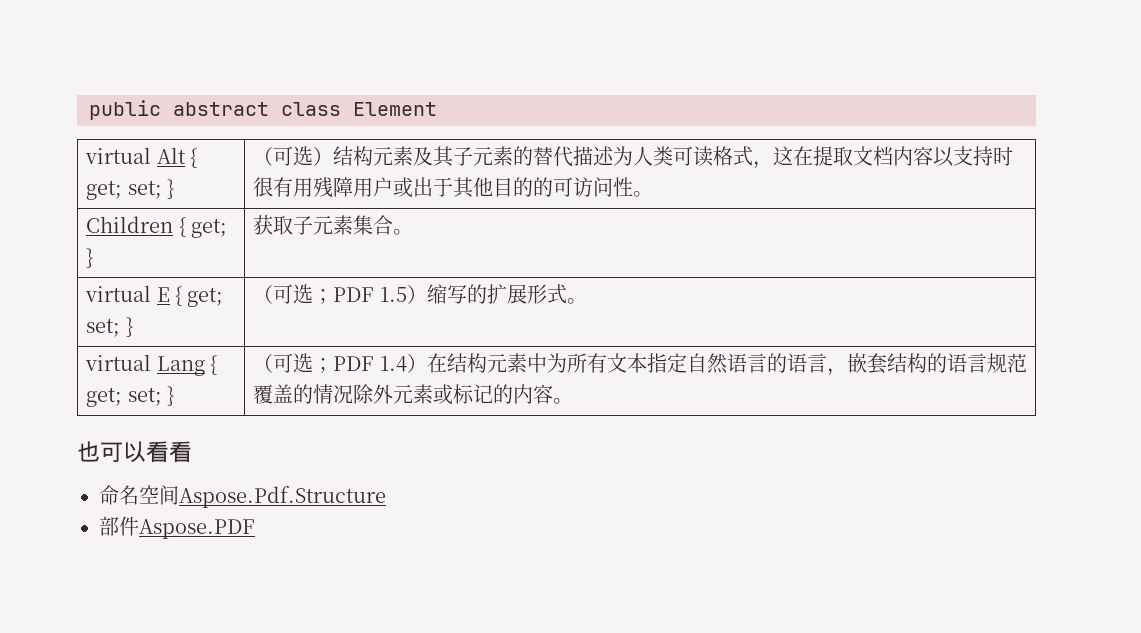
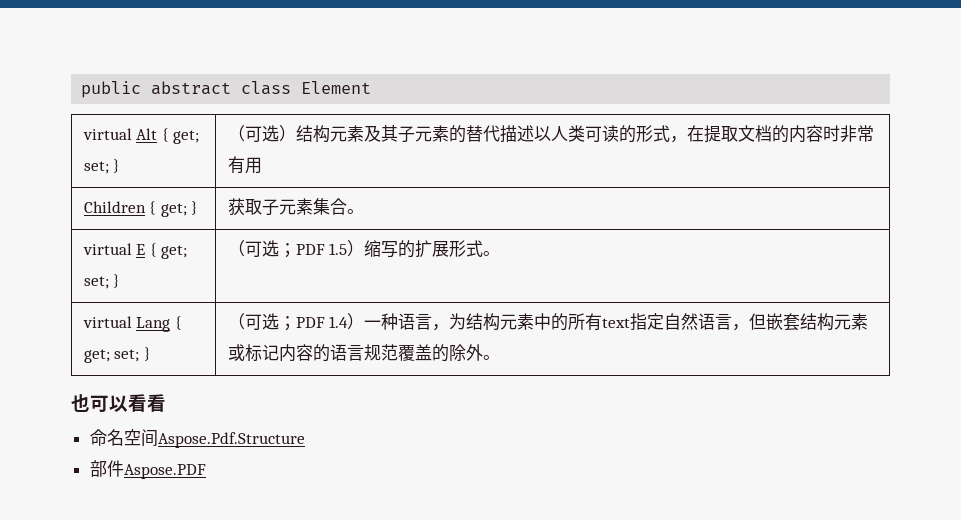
[613,146,634,166] 为 -> [533,126,551,141] 以
[713,146,794,169] 格式，这 -> [618,125,687,143] 的形式，
[893,146,1014,167] [253,177,654,198] 内容以支持时很有用残障用户或出于其他目的的可访问性。 -> [771,125,874,143] [227,156,262,174] 的内容时非常有用
[426,353,1027,376] [253,384,554,405] 在结构元素中为所有文本指定自然语言的语言，嵌套结构的语言规范覆盖的情况除外元素或标记的内容 -> [364,313,869,331] [227,344,483,362] 一种语言，为结构元素中的所有text指定自然语言，但嵌套结构元素或标记内容的语言规范覆盖的除外

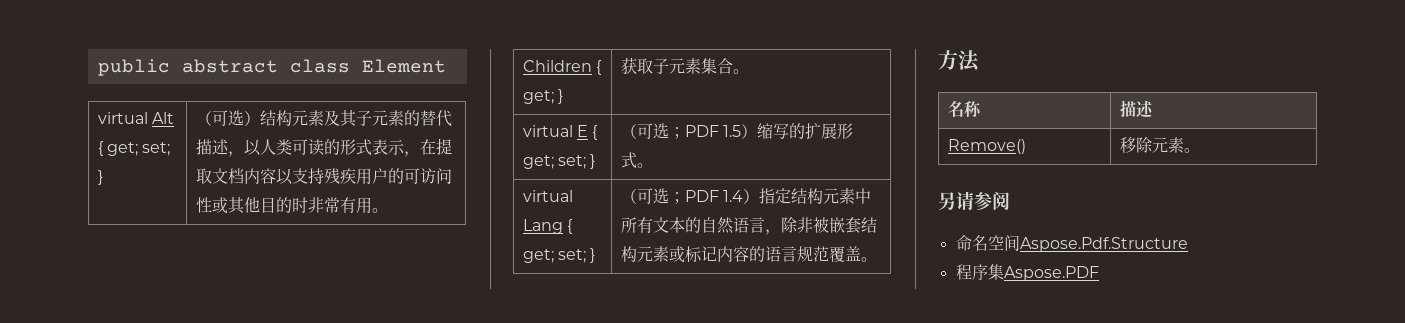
(534, 133) none -> [227,151,244,157] ，
(670, 133) none -> [371,139,405,155] 表示
[771,125,823,143] 的内容 -> [243,168,452,185] [195,197,292,214] 内容以支持残疾用户的可访问性或其他目的
(262, 165) none -> [371,208,388,213] 。
[364,313,665,331] 一种语言，为结构元素中的所有text指定 -> [758,188,871,204] [620,217,701,233] 指定结构元素中所有文本的
[749,313,767,330] 但 -> [780,217,829,233] 除非被
[431,344,500,362] [71,394,166,412] 的除外。 // 也可以看看 -> [860,257,877,262] [938,50,980,72] [947,100,982,118] [1119,100,1153,118] [947,139,1026,154] [1119,137,1200,153] [938,191,1010,211] 。 // 方法 // 名称 | 描述 // Remove() | 移除元素。 // 另请参阅
[89,460,124,477] 部件 -> [955,264,1004,280] 程序集

